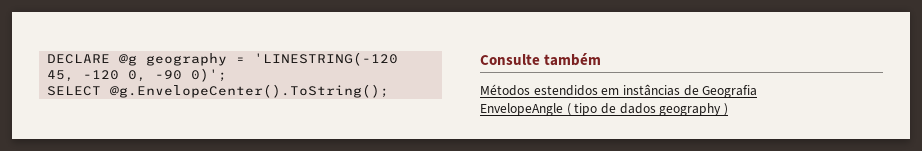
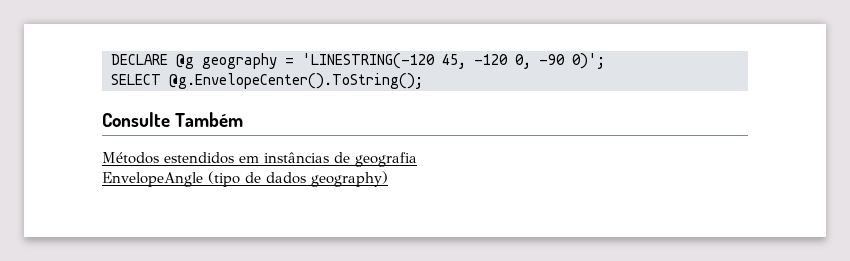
[544,53,602,66] também -> [175,112,244,127] Também
[702,85,758,98] Geografia -> [355,152,417,167] geografia
[566,103,728,116] ( tipo de dados geography ) -> [208,171,388,187] (tipo de dados geography)

